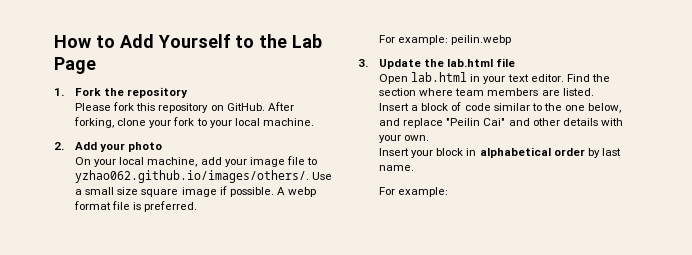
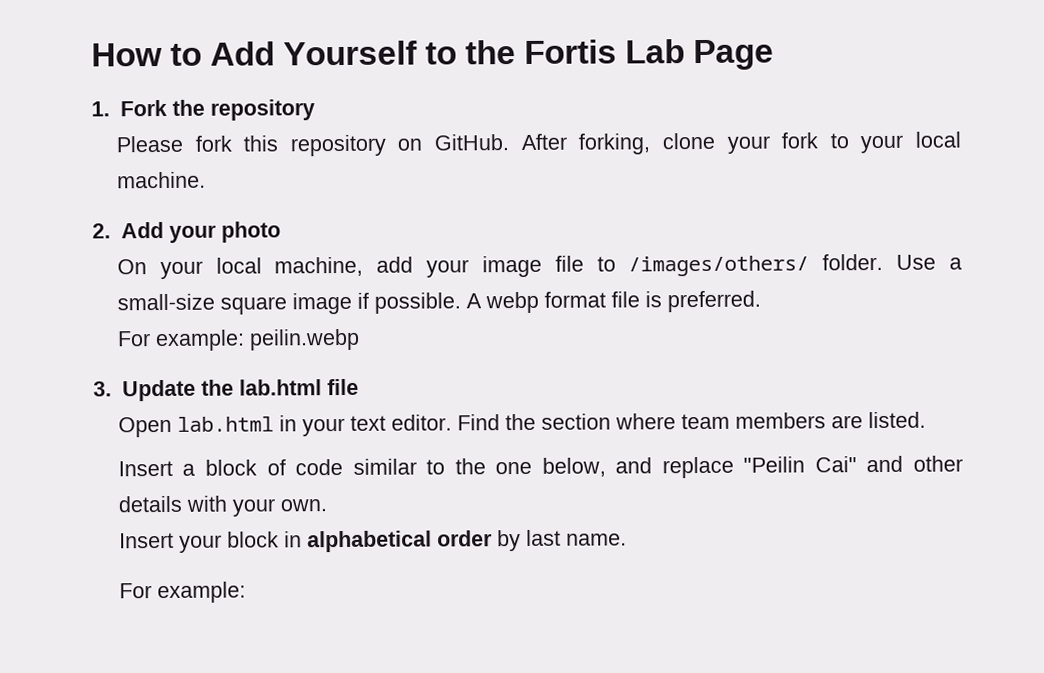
(287, 41) none -> [524,39,618,64] Fortis
[75,170,333,183] [75,187,139,195] yzhao062.github.io/images/others/. Use a small size -> [628,253,962,277] [116,293,215,311] /images/others/ folder. Use a small-size

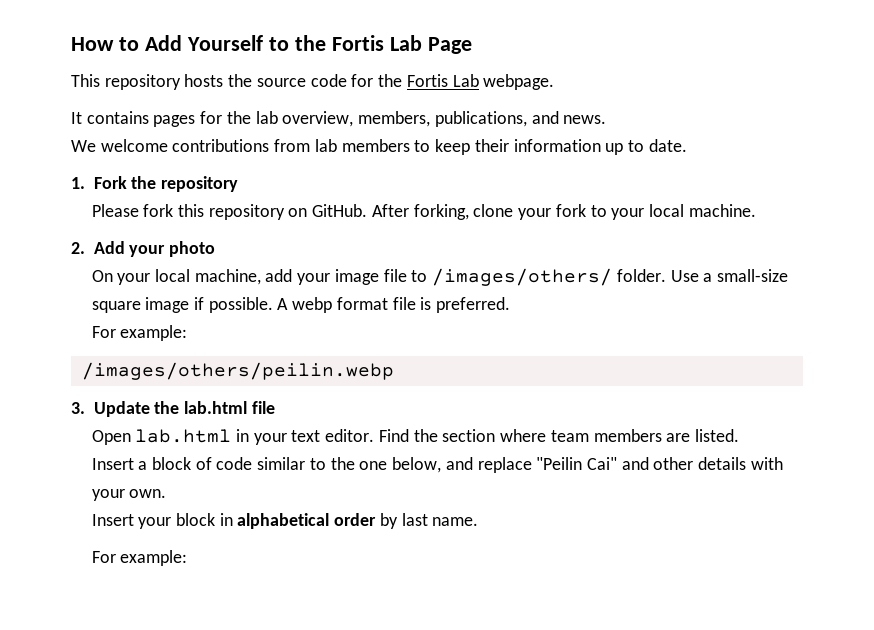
(775, 55) none -> [71,74,555,90] [71,111,607,127] [71,139,687,155] // This repository hosts the source code for the Fortis Lab webpage. // It contains pages for the lab overview, members, publications, and news. // We welcome contributions from lab members to keep their information up to date.
[248,328,360,351] peilin.webp -> [81,362,394,380] // /images/others/peilin.webp

